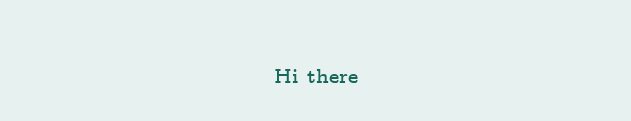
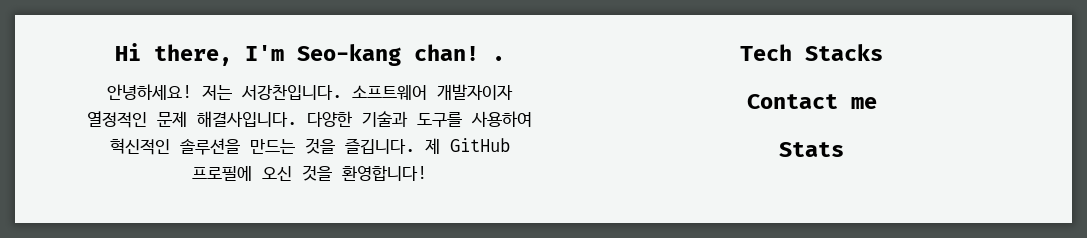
[306,69,358,83] there -> [153,44,505,66] [107,84,513,100] [87,111,532,128] [109,138,510,155] [192,165,427,181] [740,44,883,61] [746,94,877,109] [779,142,844,157] there, I'm Seo-kang chan! . // 안녕하세요! 저는 서강찬입니다. 소프트웨어 개발자이자 열정적인 문제 해결사입니다. 다양한 기술과 도구를 사용하여 혁신적인 솔루션을 만드는 것을 즐깁니다. 제 GitHub 프로필에 오신 것을 환영합니다! // Tech Stacks // Contact me // Stats

